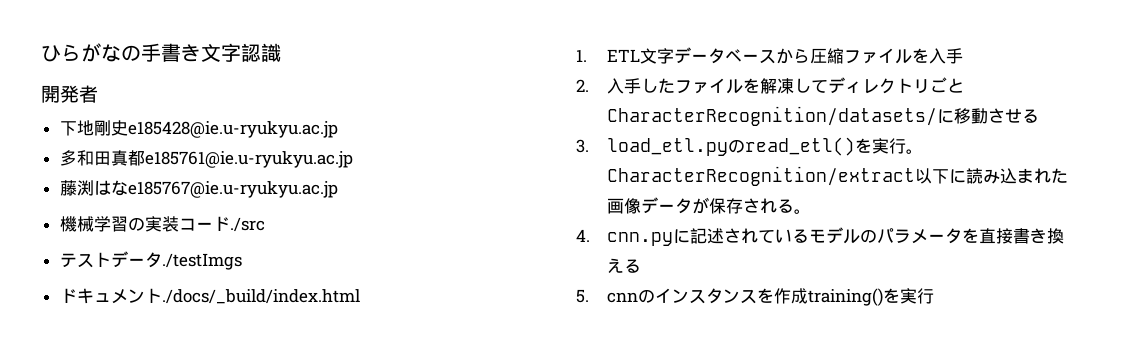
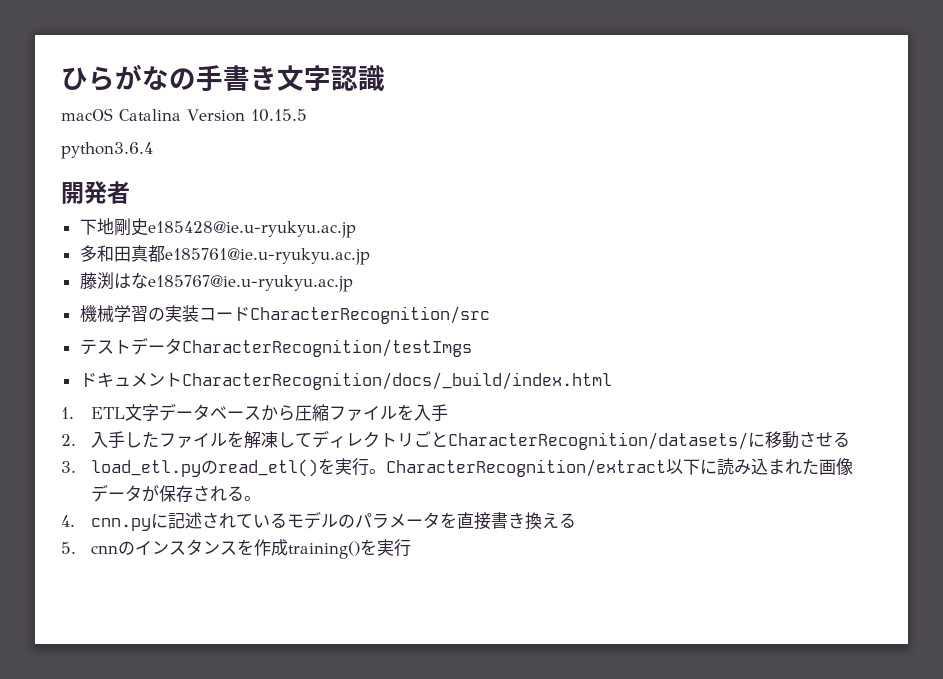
(281, 52) none -> [61,108,307,122] [61,142,153,159] // macOS Catalina Version 10.15.5 // python3.6.4
[229,217,265,232] ./src -> [249,306,490,324] CharacterRecognition/src
[161,253,242,270] ./testImgs -> [181,339,472,357] CharacterRecognition/testImgs
[161,289,360,304] ./docs/_build/index.html -> [181,372,612,390] CharacterRecognition/docs/_build/index.html

